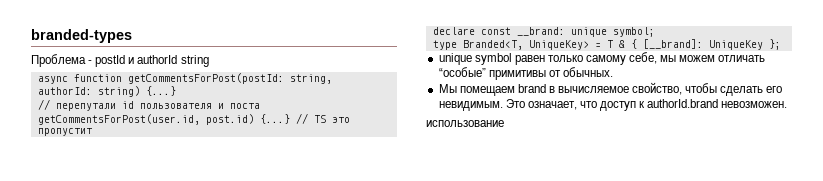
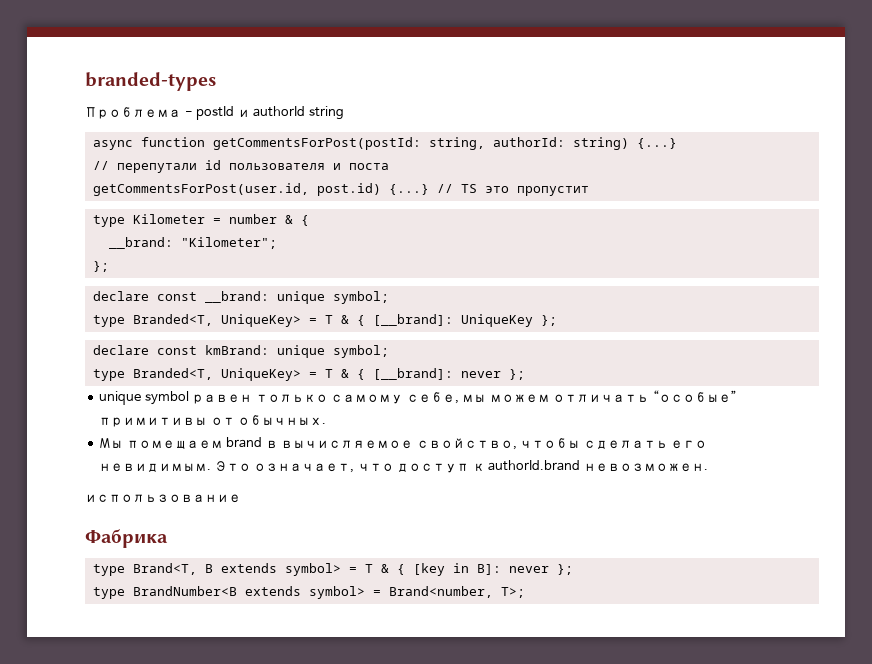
(92, 132) none -> [92,214,309,227] [108,237,277,249] [92,261,109,272] // type Kilometer = number & { // __brand: "Kilometer"; // };
(781, 44) none -> [92,345,389,358] [92,368,525,381] // declare const kmBrand: unique symbol; // type Branded<T, UniqueKey> = T & { [__brand]: never };
(504, 123) none -> [85,529,168,548] [92,563,573,576] [92,586,525,599] // Фабрика // type Brand<T, B extends symbol> = T & { [key in B]: never }; // type BrandNumber<B extends symbol> = Brand<number, T>;

